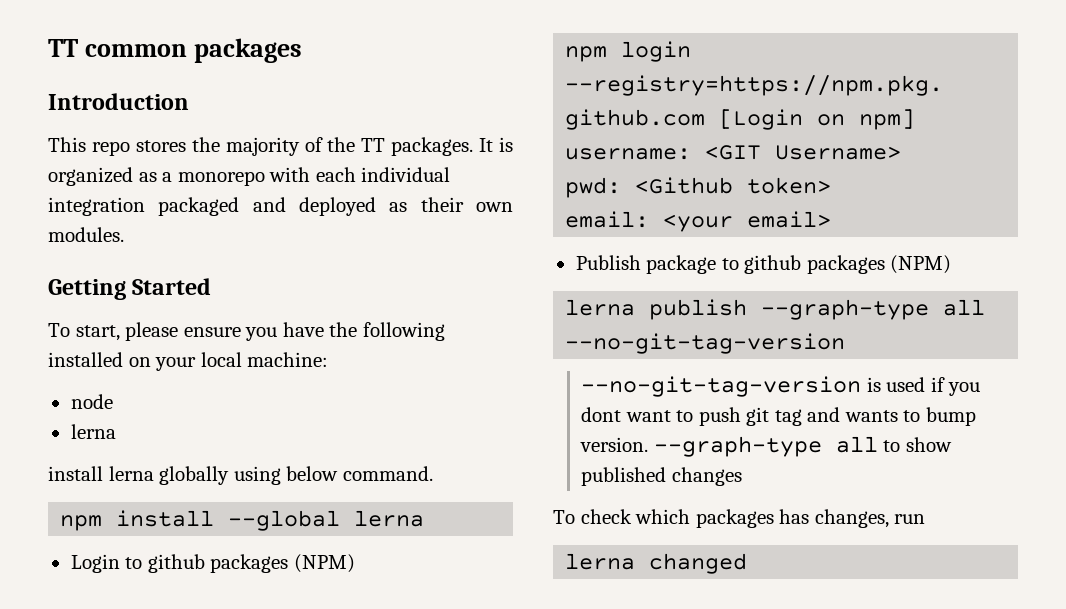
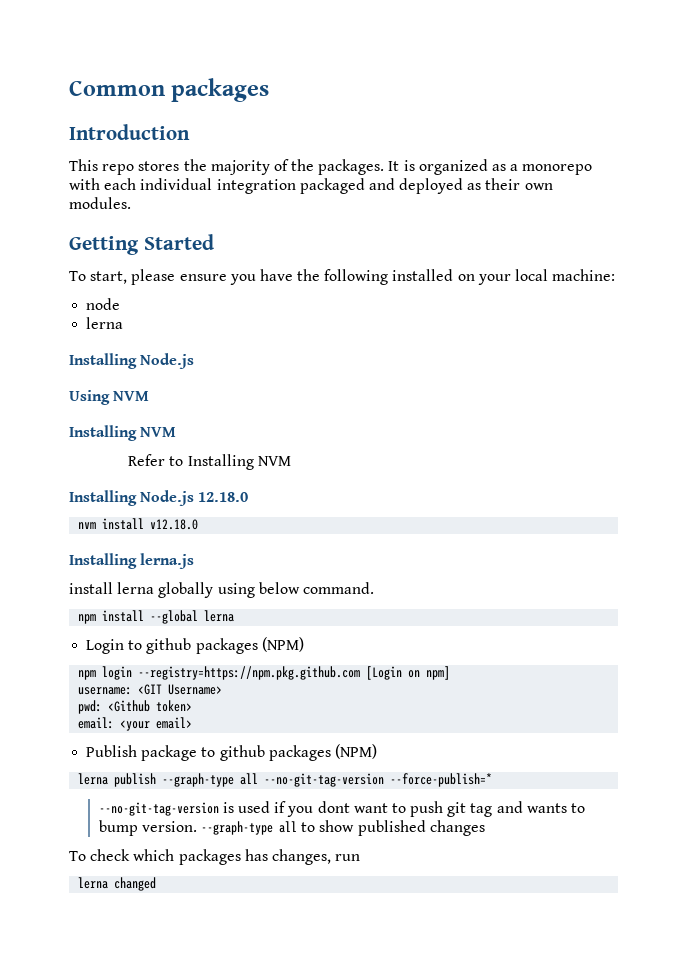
[48,39,188,57] TT common -> [69,81,165,96] Common
[361,138,386,152] TT -> (315, 165) none
(116, 431) none -> [69,353,195,369] [69,390,150,405] [69,425,177,441] [128,454,291,470] [69,490,249,506] [78,518,199,530] [69,553,195,569] // Installing Node.js // Using NVM // Installing NVM // Refer to Installing NVM // Installing Node.js 12.18.0 // nvm install v12.18.0 // Installing lerna.js
(846, 343) none -> [390,773,493,787] --force-publish=*

